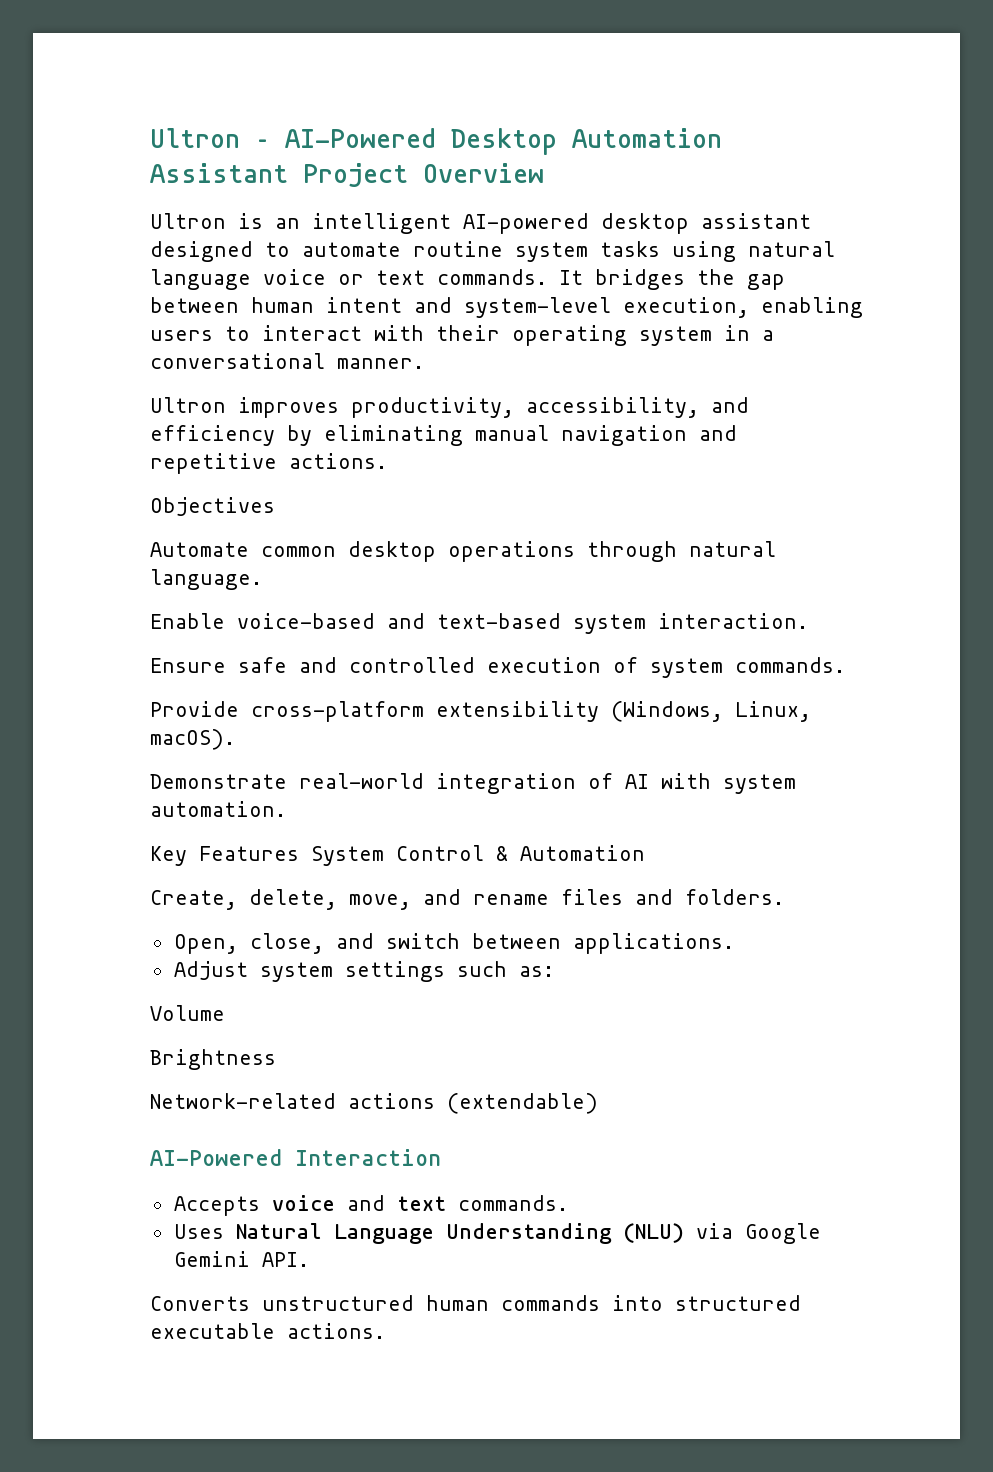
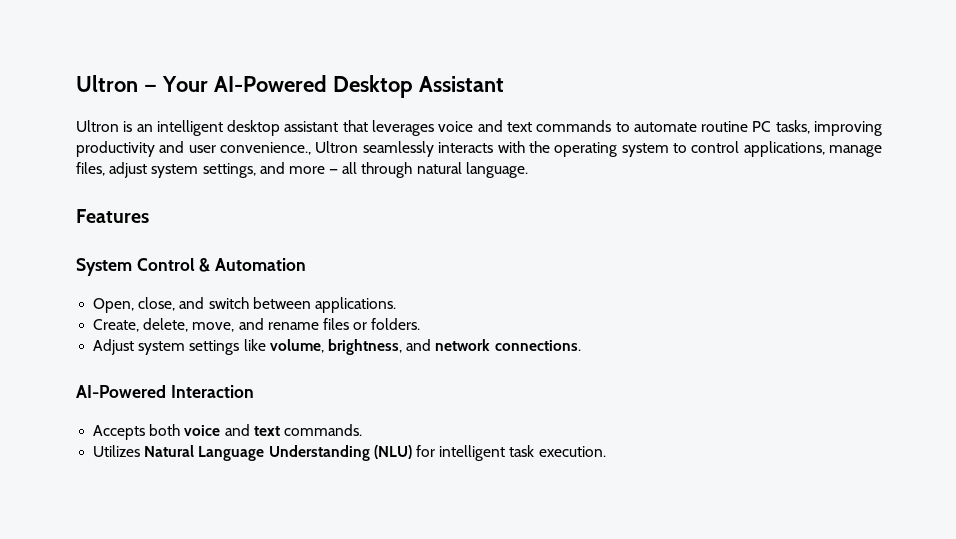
[150,128,270,148] Ultron – -> [76,75,208,92] Ultron — Your
[572,128,722,148] Automation -> (413, 86) none
[303,163,544,187] Project Overview -> (504, 84) none
[463,213,589,234] AI-powered -> (223, 128) none
[150,241,835,262] [150,269,785,290] [150,297,863,318] [150,325,774,346] [150,353,424,369] [150,397,749,418] [150,425,737,446] [150,453,387,474] [150,497,275,516] [150,541,776,562] [150,569,262,590] [150,613,808,634] [150,657,845,678] [150,701,811,722] [150,729,235,750] [150,773,796,794] [150,801,286,817] [150,845,645,866] [150,889,784,910] designed to automate routine system tasks using natural language voice or text commands. It bridges the gap between human intent and system-level execution, enabling users to interact with their operating system in a conversational manner. // Ultron improves productivity, accessibility, and efficiency by eliminating manual navigation and repetitive actions. // Objectives // Automate common desktop operations through natural language. // Enable voice-based and text-based system interaction. // Ensure safe and controlled execution of system commands. // Provide cross-platform extensibility (Windows, Linux, macOS). // Demonstrate real-world integration of AI with system automation. // Key Features System Control & Automation // Create, delete, move, and rename files and folders. -> [342,120,882,136] [76,141,882,157] [76,162,528,178] [76,209,149,223] [76,258,307,276] that leverages voice and text commands to automate routine PC tasks, improving productivity and user convenience., Ultron seamlessly interacts with the operating system to control applications, manage files, adjust system settings, and more — all through natural language. // Features // System Control & Automation
[173,961,554,982] [150,1005,225,1021] [150,1049,276,1070] [150,1093,598,1114] Adjust system settings such as: // Volume // Brightness // Network-related actions (extendable) -> [93,318,421,332] [93,339,581,355] Create, delete, move, and rename files or folders. // Adjust system settings like volume, brightness, and network connections.
(260, 1206) none -> [149,424,181,436] both
[173,1224,224,1239] Uses -> [93,445,141,457] Utilizes
[695,1223,821,1244] [173,1251,309,1267] [150,1295,801,1311] [150,1323,385,1339] via Google Gemini API. // Converts unstructured human commands into structured executable actions. -> [415,445,606,461] for intelligent task execution.

